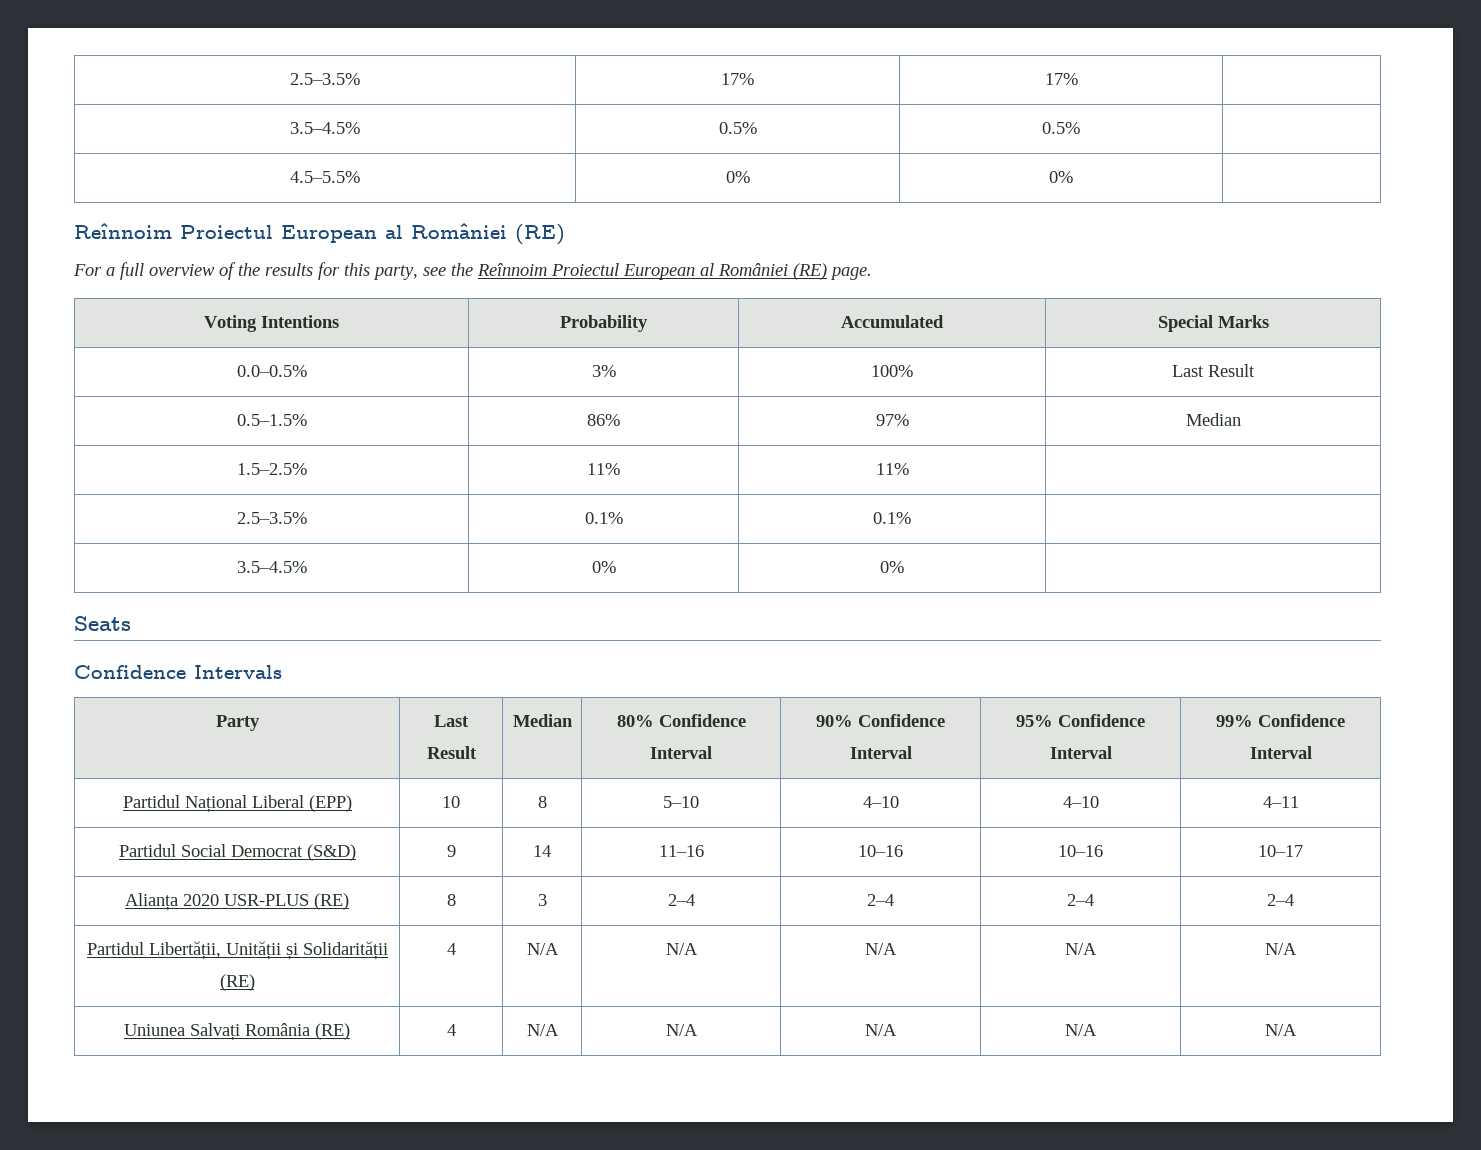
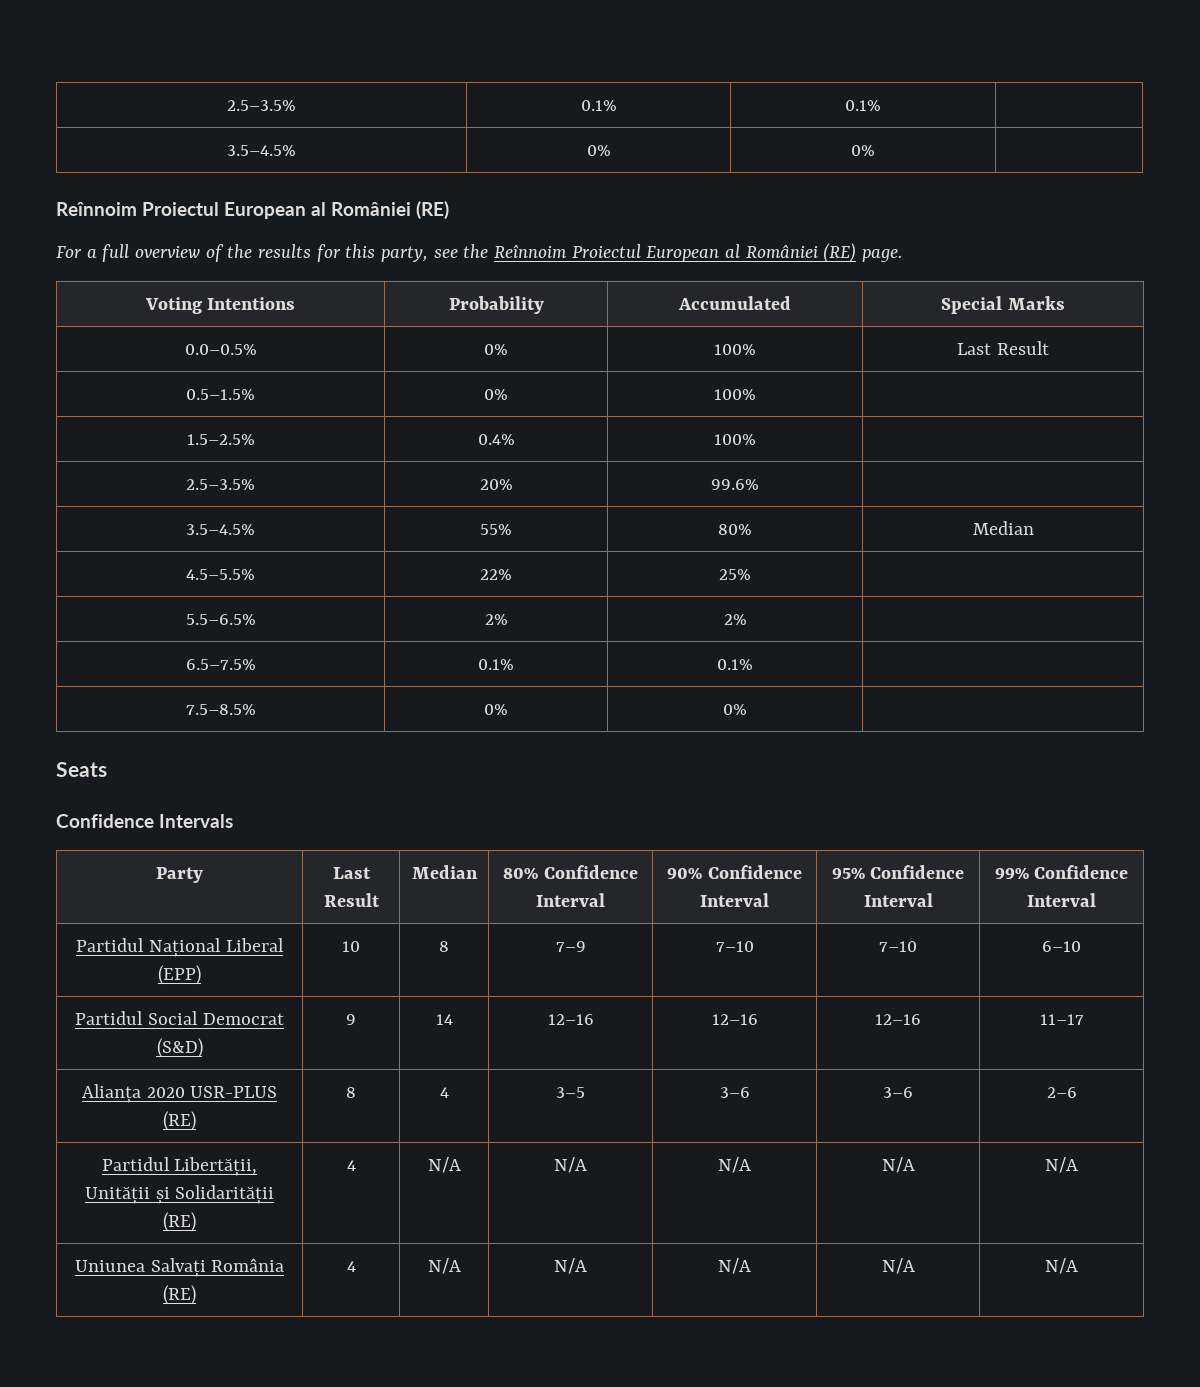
[290,73,360,85] [721,73,754,85] [1044,73,1078,85] [290,122,360,134] [718,122,757,134] [1042,122,1080,134] [290,171,360,183] 2.5–3.5% | 17% | 17% | // 3.5–4.5% | 0.5% | 0.5% | // 4.5–5.5% -> [227,100,296,111] [580,100,617,111] [845,100,881,111] [227,145,296,156] 2.5–3.5% | 0.1% | 0.1% | // 3.5–4.5%
[591,365,616,377] 3% -> [484,344,508,355] 0%
[587,414,620,426] [875,414,909,426] [1185,413,1241,426] [236,463,307,475] [587,463,620,475] [875,463,909,475] [236,512,307,524] [584,512,623,524] [873,512,911,524] [236,561,307,573] 86% | 97% | Median // 1.5–2.5% | 11% | 11% | // 2.5–3.5% | 0.1% | 0.1% | // 3.5–4.5% -> [484,389,508,400] [714,389,756,400] [186,434,255,445] [477,434,515,445] [714,434,756,445] [186,479,255,490] [479,479,513,490] [711,479,759,490] [186,524,255,535] [480,524,512,535] [718,524,752,535] [972,521,1034,535] [186,569,255,580] [480,569,512,580] [719,569,751,580] [185,614,256,625] [484,614,508,625] [723,614,747,625] [185,659,256,670] [478,659,514,670] [717,659,753,670] [185,704,256,715] 0% | 100% | // 1.5–2.5% | 0.4% | 100% | // 2.5–3.5% | 20% | 99.6% | // 3.5–4.5% | 55% | 80% | Median // 4.5–5.5% | 22% | 25% | // 5.5–6.5% | 2% | 2% | // 6.5–7.5% | 0.1% | 0.1% | // 7.5–8.5%
[663,796,699,808] [862,796,899,808] [1062,796,1099,808] [1262,796,1299,808] 5–10 | 4–10 | 4–10 | 4–11 -> [555,941,586,952] [715,941,754,952] [879,941,917,952] [1042,941,1081,952] 7–9 | 7–10 | 7–10 | 6–10
[658,845,704,857] [858,845,903,857] [1058,845,1103,857] [1258,845,1303,857] 11–16 | 10–16 | 10–16 | 10–17 -> [547,1014,594,1025] [711,1014,758,1025] [875,1014,921,1025] [1039,1014,1084,1025] 12–16 | 12–16 | 12–16 | 11–17
[537,894,547,906] [667,894,695,906] [867,894,894,906] [1067,894,1094,906] [1267,894,1294,906] 3 | 2–4 | 2–4 | 2–4 | 2–4 -> [439,1087,449,1098] [556,1087,585,1098] [719,1087,750,1098] [883,1087,913,1098] [1046,1087,1077,1098] 4 | 3–5 | 3–6 | 3–6 | 2–6

